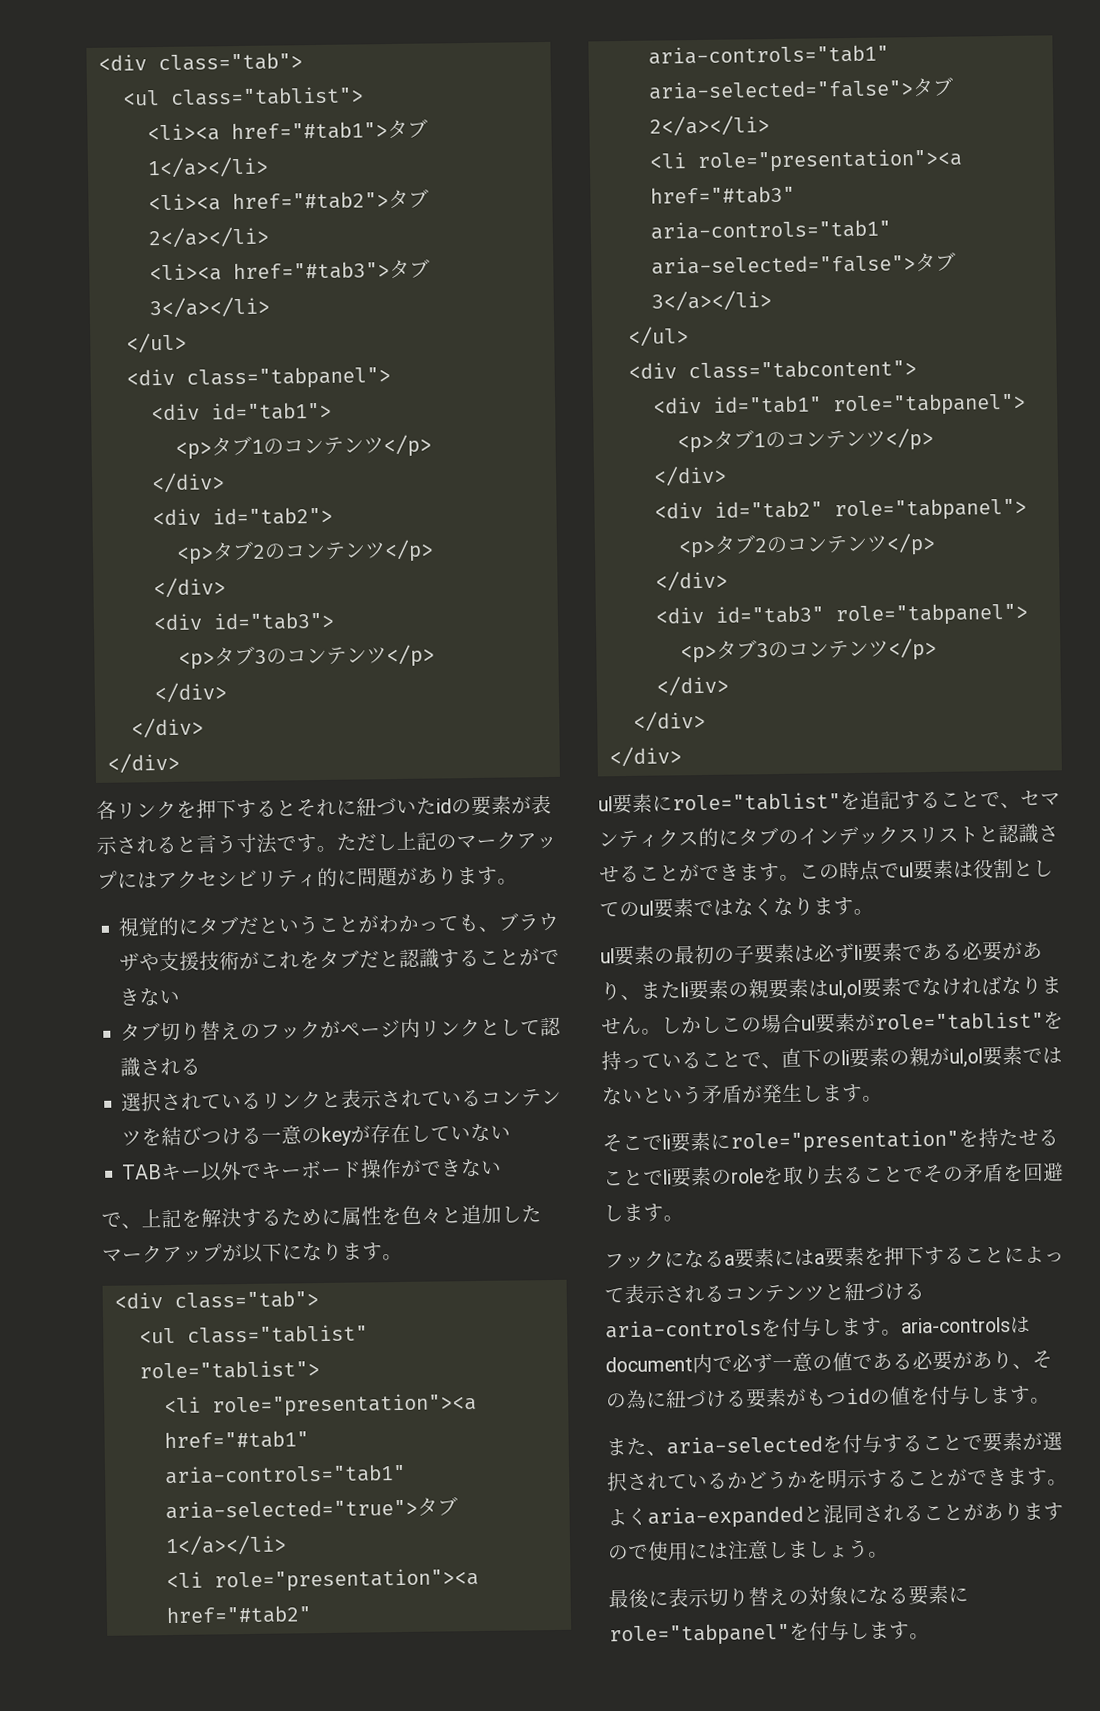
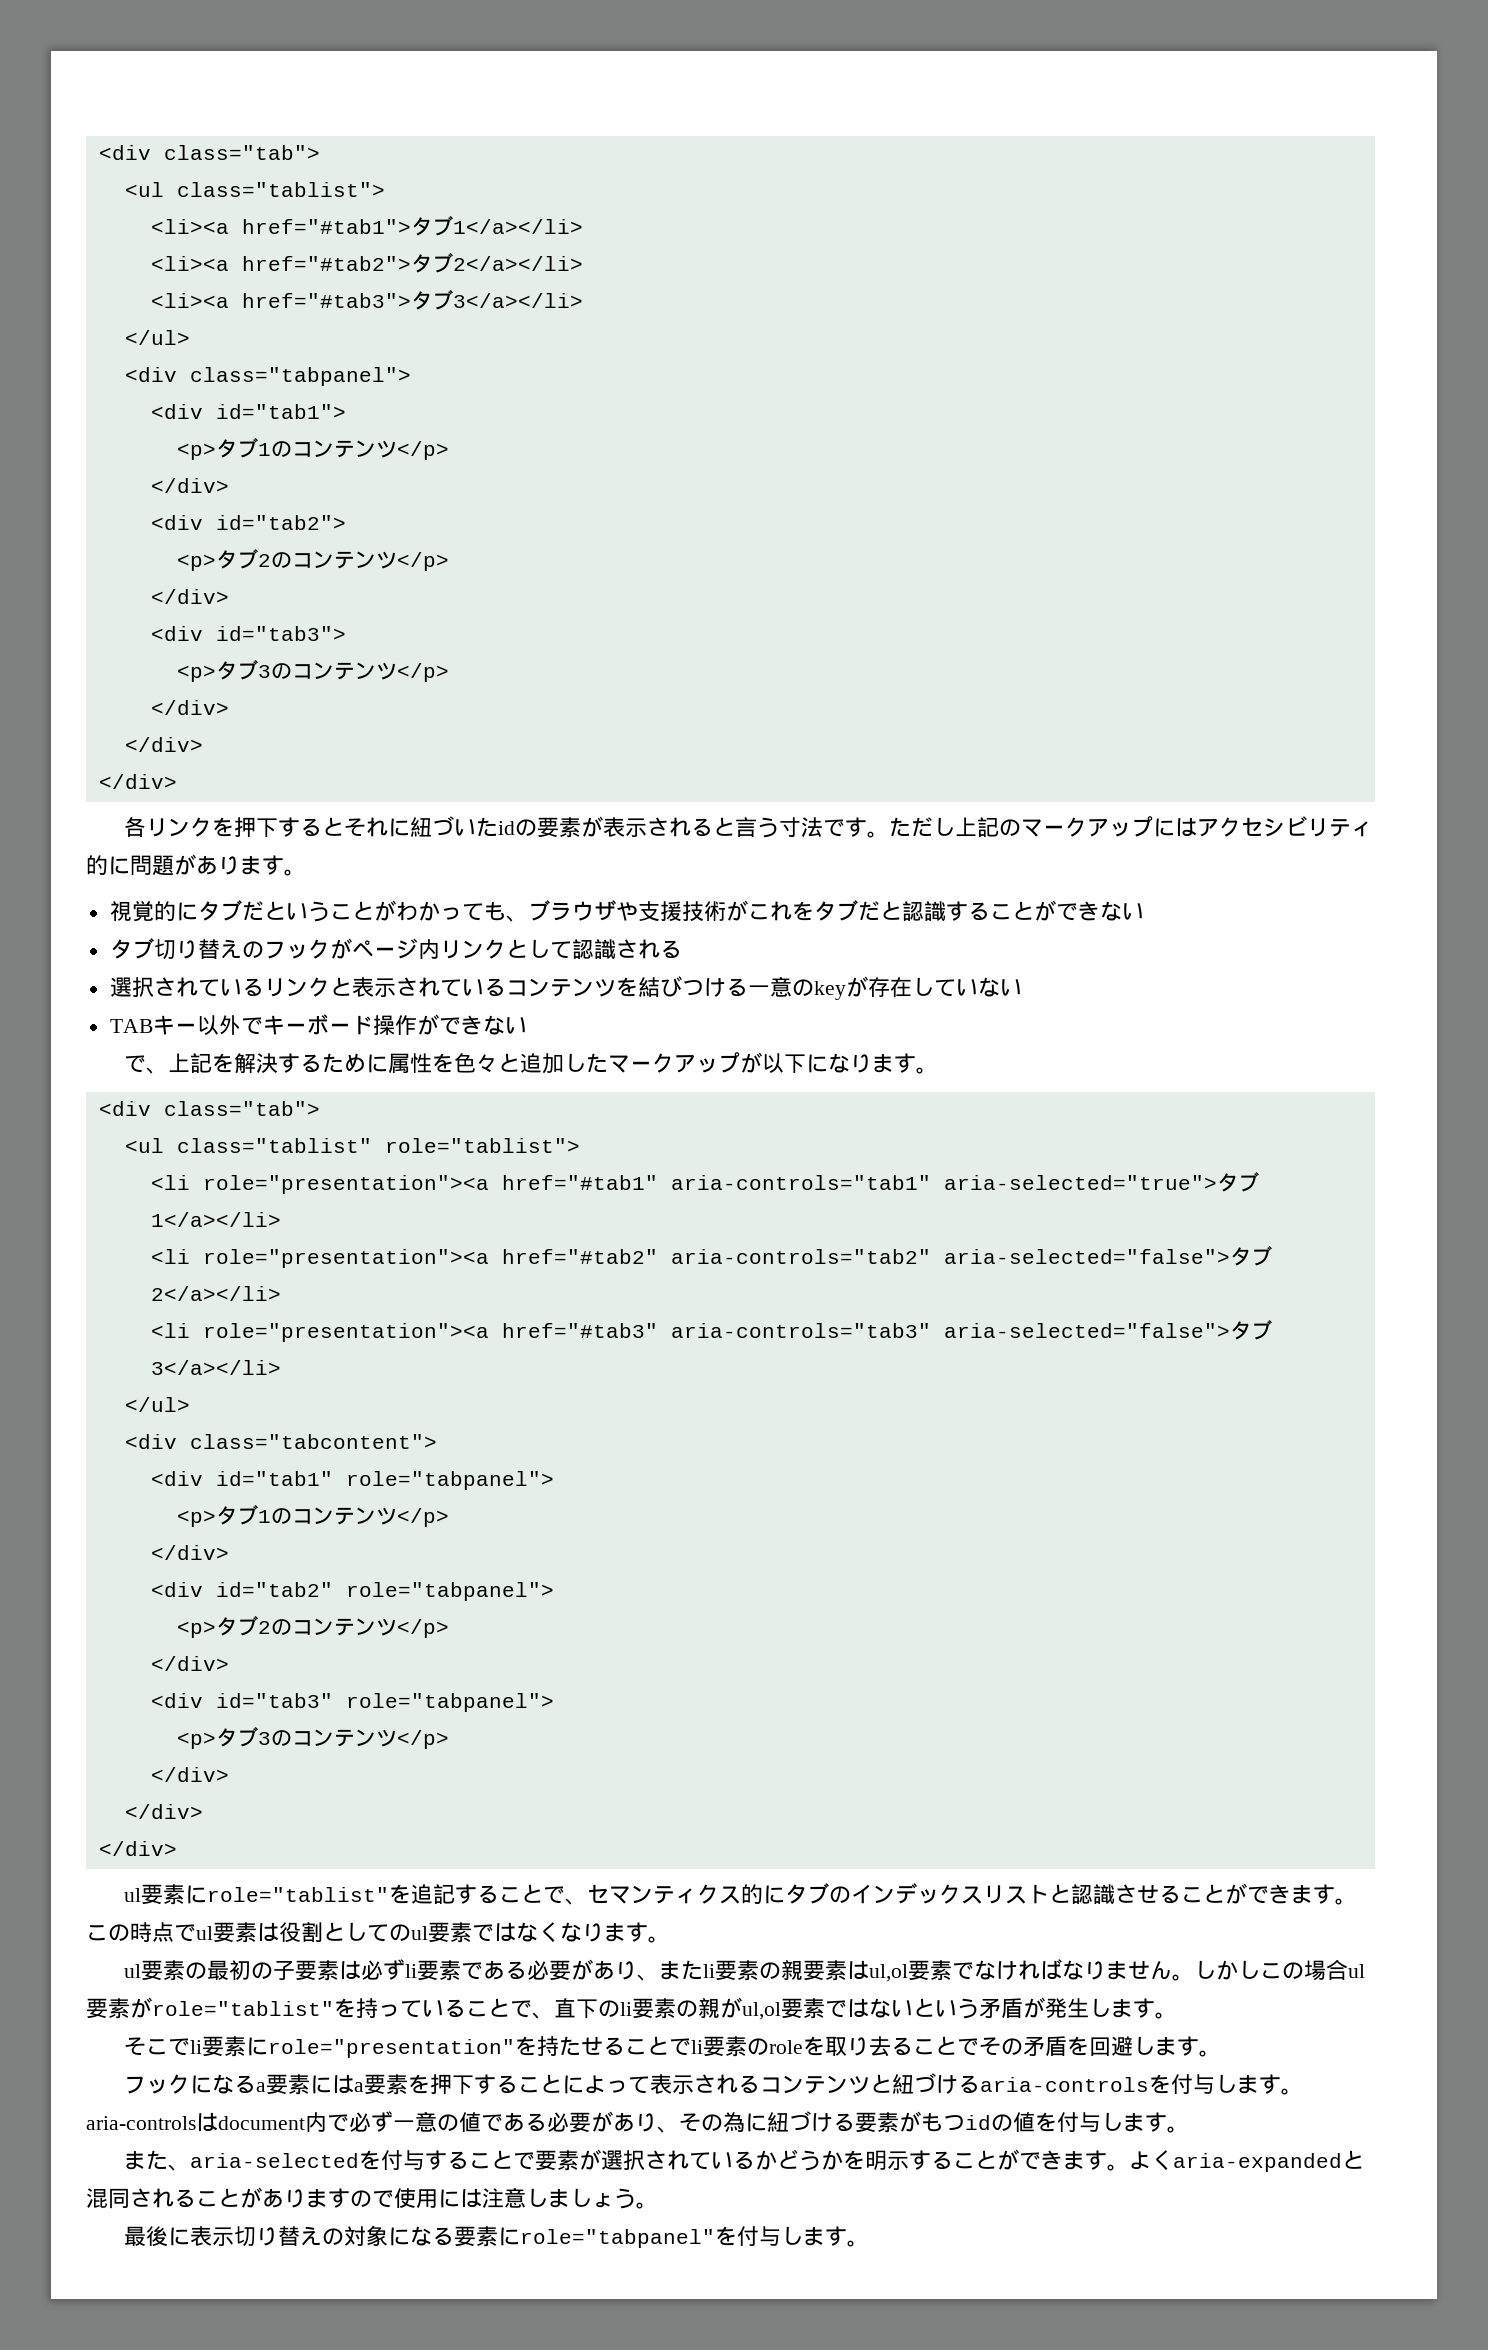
[647,44,889,65] aria-controls="tab1" -> [670,1249,931,1264] aria-controls="tab2"
[649,219,891,240] aria-controls="tab1" -> [670,1323,931,1338] aria-controls="tab3"

